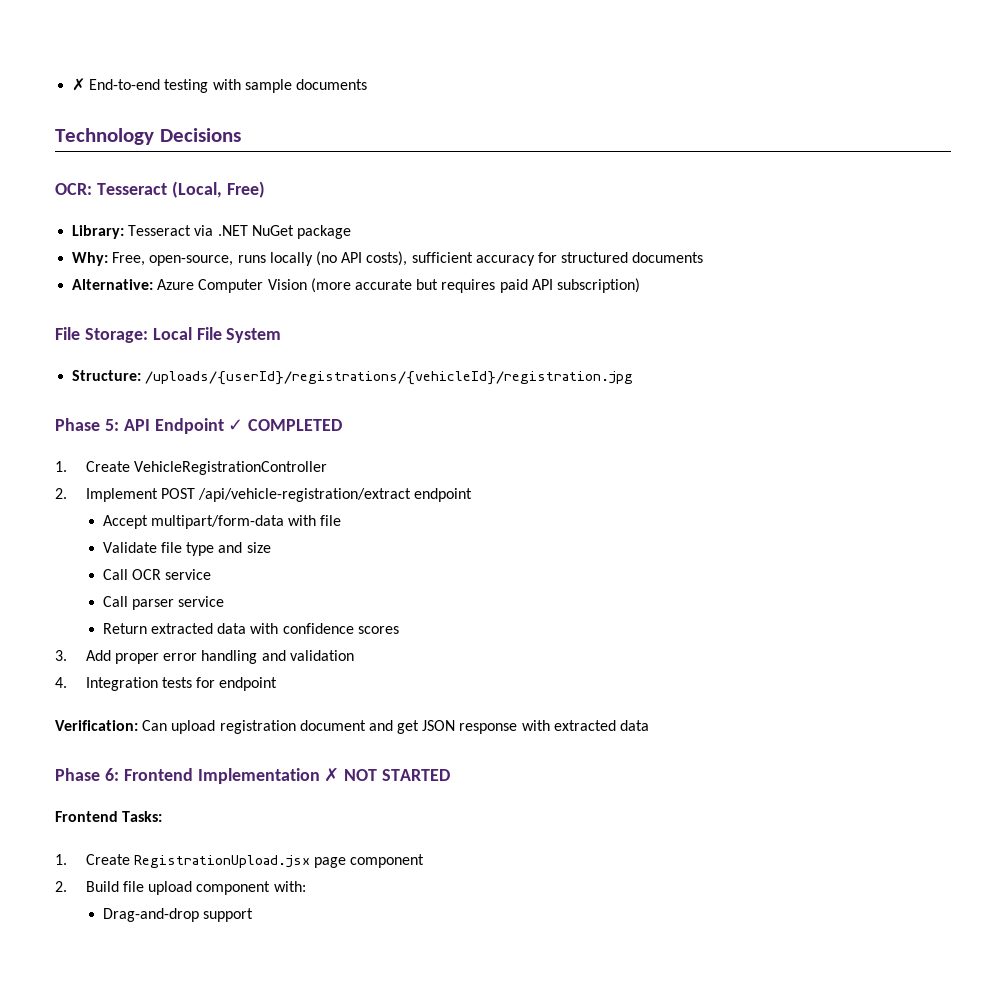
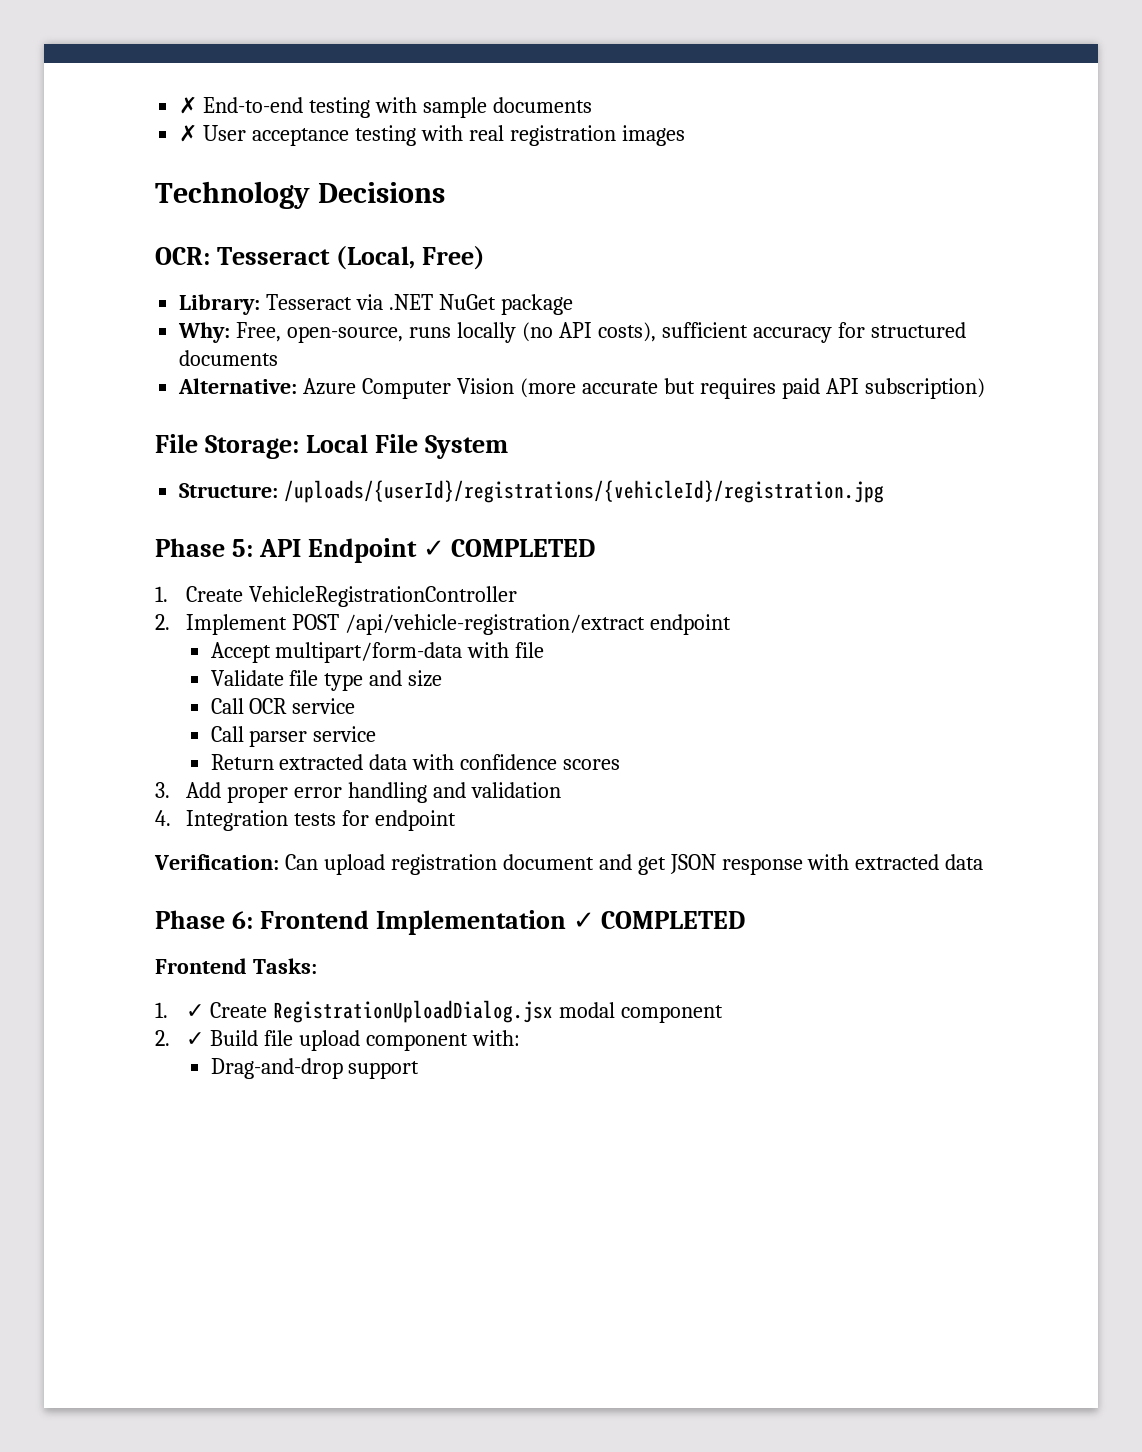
(367, 84) none -> [179,124,685,146] // ✗ User acceptance testing with real registration images
[324,767,451,782] ✗ NOT STARTED -> [572,911,746,929] ✓ COMPLETED
[85,854,347,868] Create RegistrationUpload.jsx page -> [186,1000,616,1023] ✓ Create RegistrationUploadDialog.jsx modal
(67, 886) none -> [186,1032,205,1046] ✓

